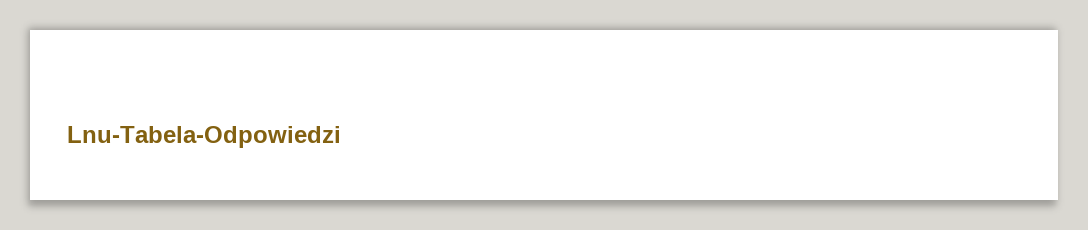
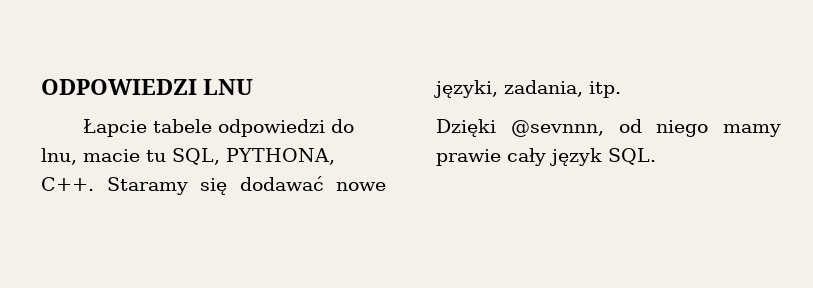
[67,126,341,148] Lnu-Tabela-Odpowiedzi -> [41,79,254,95] [82,119,354,137] [41,148,335,165] [41,176,386,195] [434,80,621,98] [436,119,781,137] [436,148,656,166] ODPOWIEDZI LNU // Łapcie tabele odpowiedzi do lnu, macie tu SQL, PYTHONA, C++. Staramy się dodawać nowe języki, zadania, itp. // Dzięki @sevnnn, od niego mamy prawie cały język SQL.

